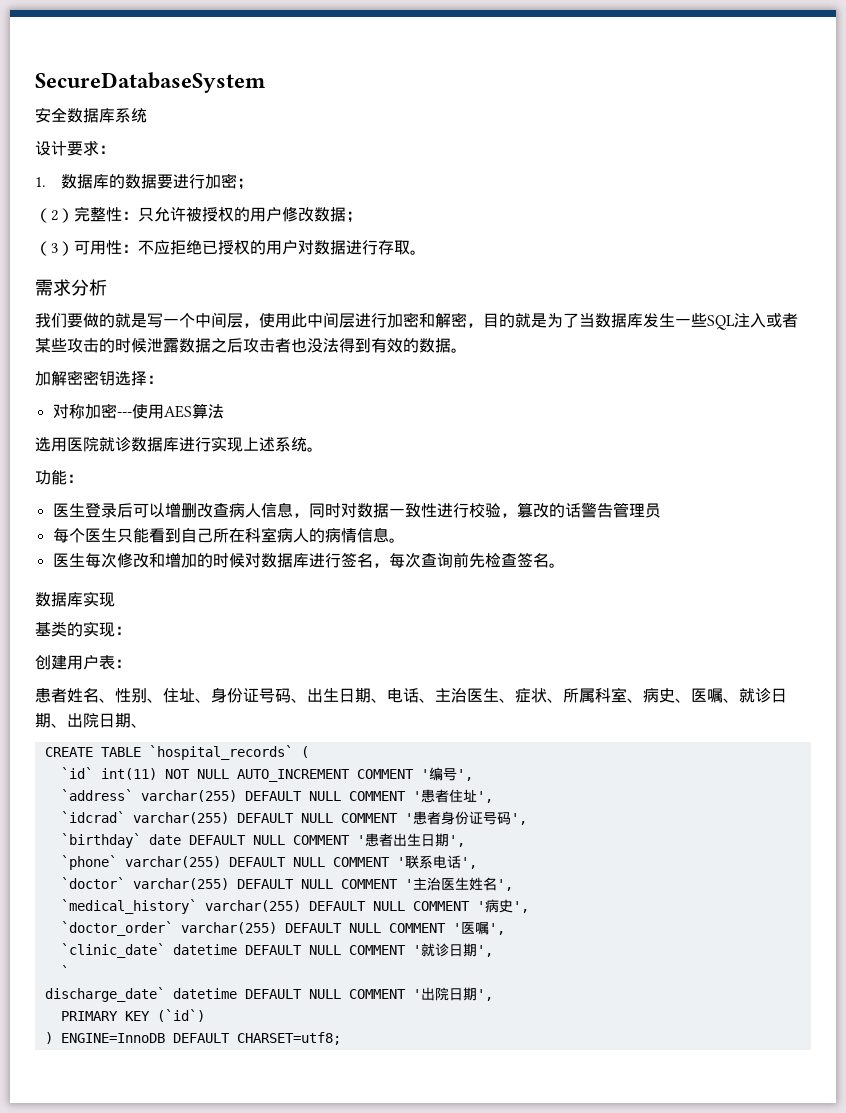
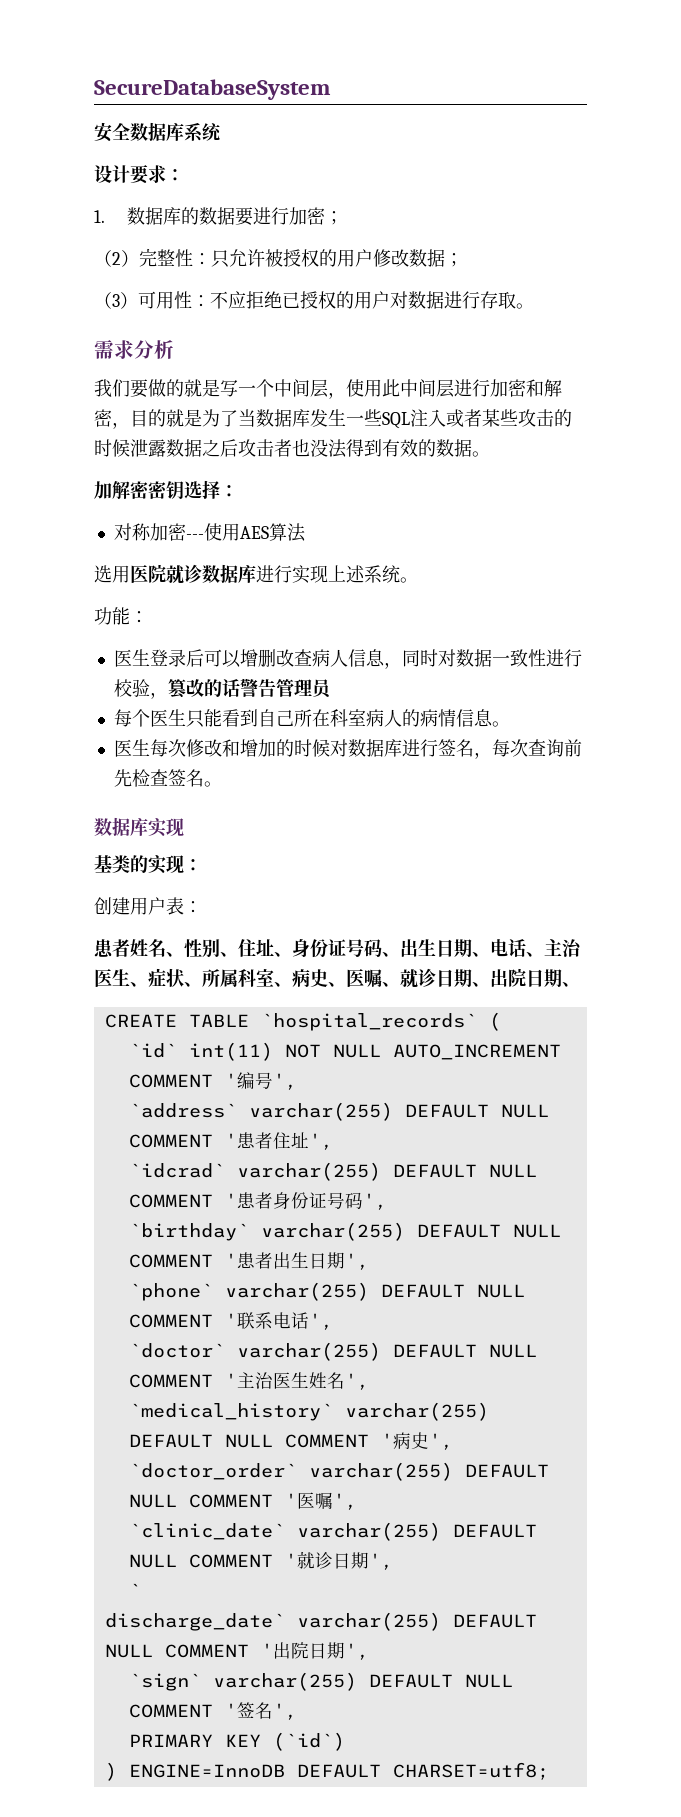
[148,834,181,845] date -> [260,1222,405,1241] varchar(255)
[172,944,237,955] datetime -> [296,1522,441,1541] varchar(255)
[172,988,237,999] datetime -> [296,1612,441,1631] varchar(255)
(493, 995) none -> [128,1672,513,1691] [128,1702,297,1720] // `sign` varchar(255) DEFAULT NULL COMMENT '签名',

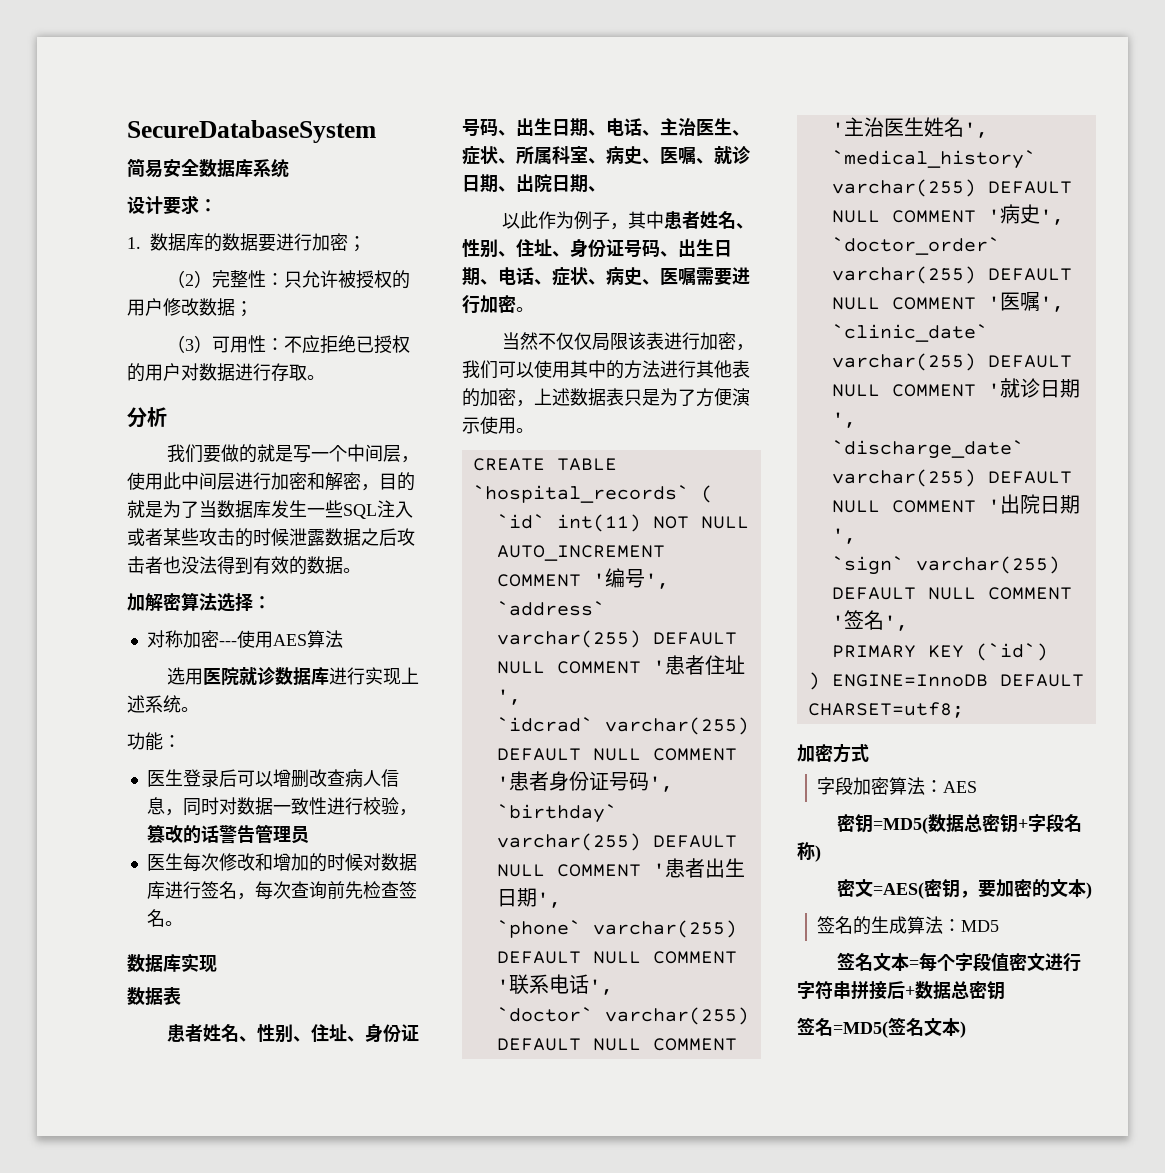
(331, 89) none -> [127,158,163,178] 简易
[94,339,134,359] 需求 -> (325, 377) none
[148,481,184,499] 密钥 -> [181,592,217,611] 算法
[113,709,510,728] // 每个医生只能看到自己所在科室病人的病情信息。 -> (309, 835) none
[94,855,202,874] [94,897,202,915] 基类的实现： // 创建用户表： -> [127,987,181,1005] 数据表
(580, 984) none -> [502,211,755,230] [462,239,732,258] [462,267,750,286] [462,295,534,314] [502,332,755,351] [462,360,750,379] [462,388,750,407] [462,416,534,434] // 以此作为例子，其中患者姓名、性别、住址、身份证号码、出生日期、电话、症状、病史、医嘱需要进行加密。 // 当然不仅仅局限该表进行加密，我们可以使用其中的方法进行其他表的加密，上述数据表只是为了方便演示使用。
[128,1583,141,1597] [104,1613,285,1631] ` // discharge_date` -> [831,440,1024,459] `discharge_date`
(549, 1771) none -> [797,743,869,763] [817,777,978,795] [837,814,1083,834] [797,842,821,862] [837,879,1093,899] [817,916,1000,935] [837,952,1082,972] [797,981,1005,1000] [797,1017,966,1038] // 加密方式 // 字段加密算法：AES // 密钥=MD5(数据总密钥+字段名称) // 密文=AES(密钥，要加密的文本) // 签名的生成算法：MD5 // 签名文本=每个字段值密文进行字符串拼接后+数据总密钥 // 签名=MD5(签名文本)

